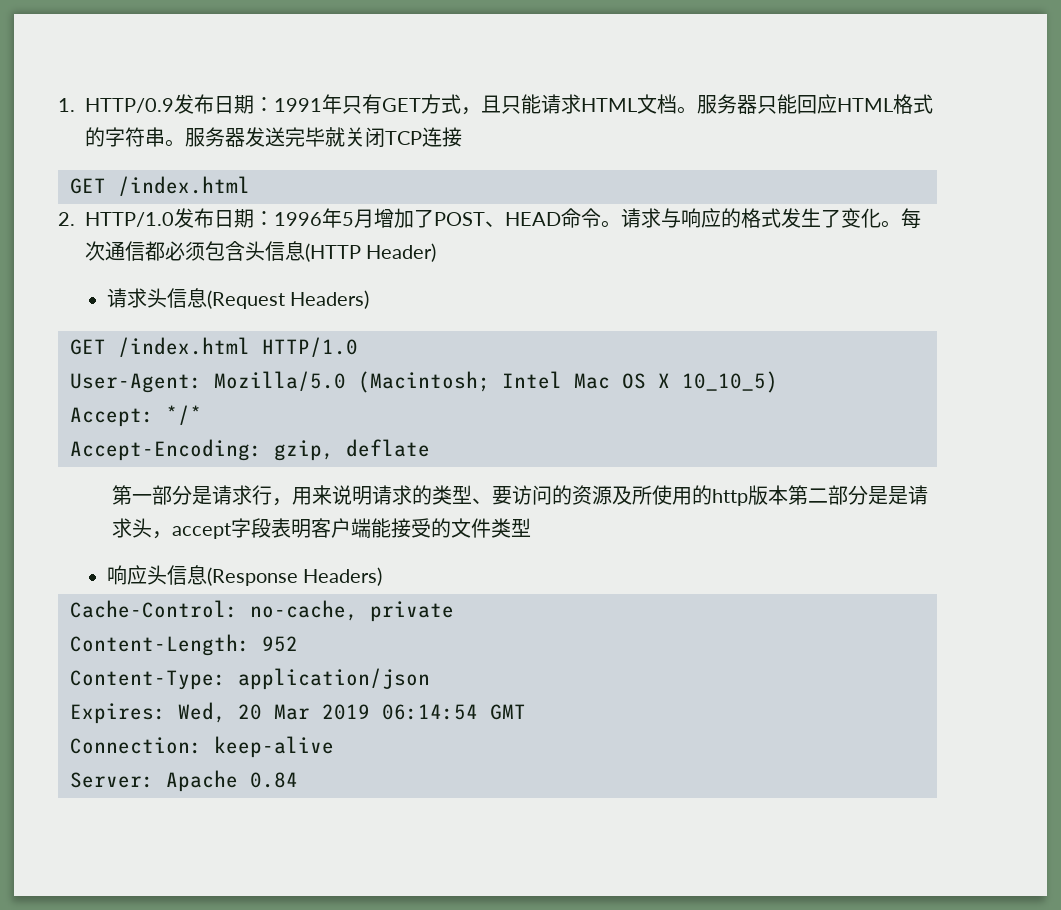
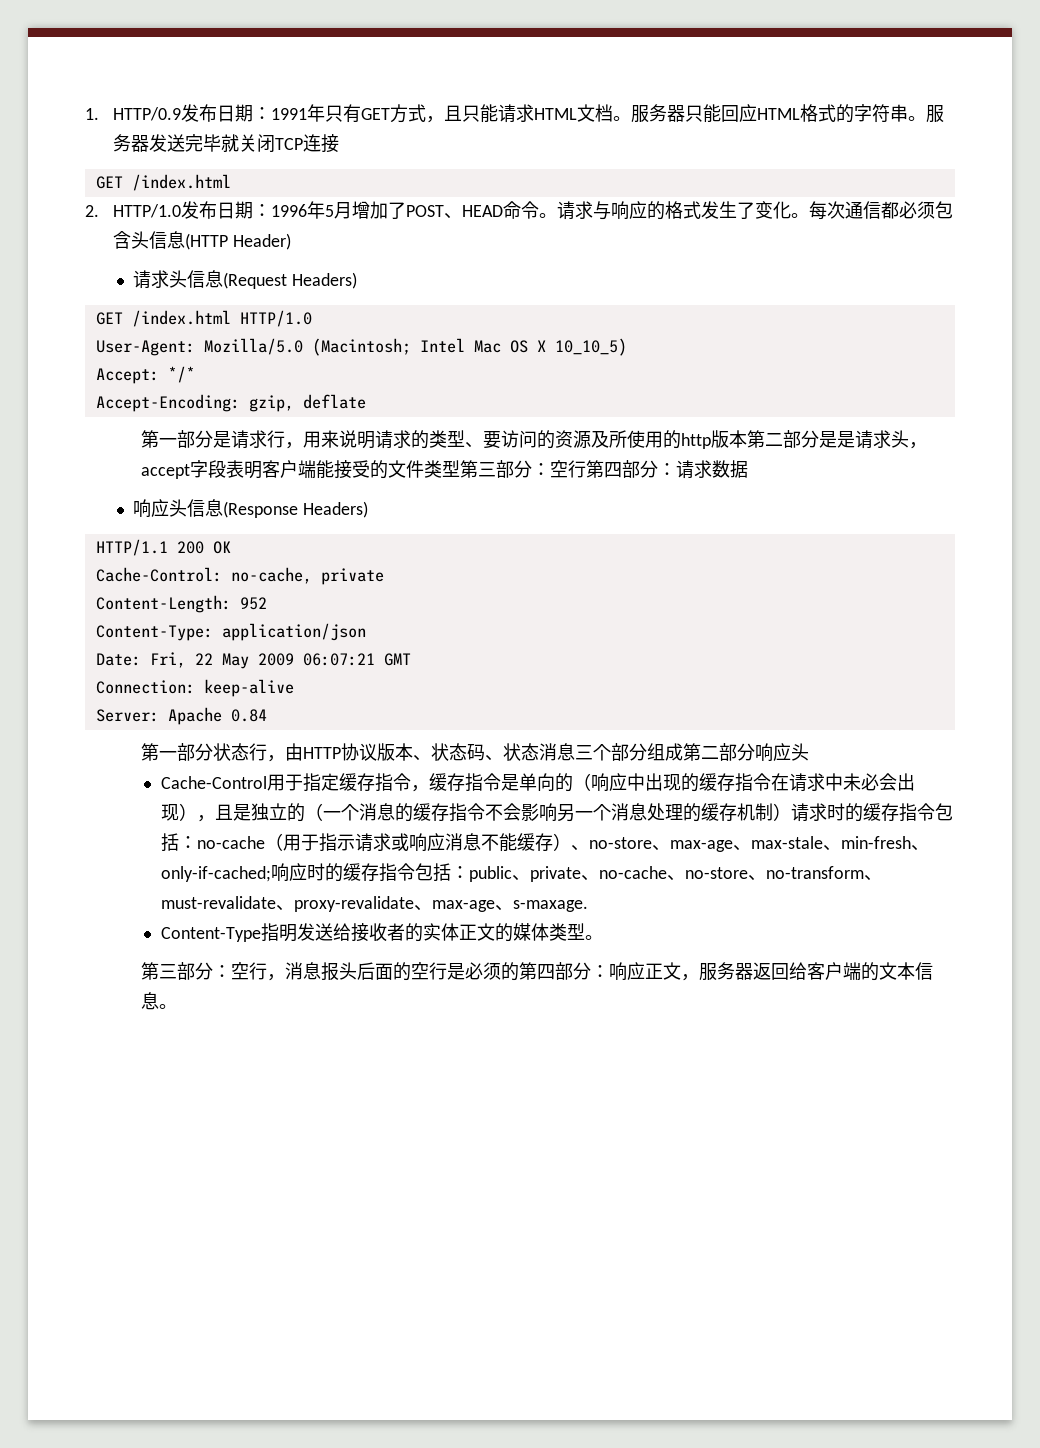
(531, 527) none -> [459,460,748,479] 第三部分：空行第四部分：请求数据
(383, 576) none -> [95,539,231,556] // HTTP/1.1 200 OK
[70,702,478,724] Expires: Wed, 20 Mar 2019 06:14:54 -> [95,652,375,669] Date: Fri, 22 May 2009 06:07:21
(298, 780) none -> [140,743,809,762] [160,773,915,792] [160,803,953,822] [160,833,929,852] [160,863,882,882] [160,896,588,912] [160,923,603,942] [140,962,933,981] [140,992,177,1010] // 第一部分状态行，由HTTP协议版本、状态码、状态消息三个部分组成第二部分响应头 // Cache-Control用于指定缓存指令，缓存指令是单向的（响应中出现的缓存指令在请求中未必会出现），且是独立的（一个消息的缓存指令不会影响另一个消息处理的缓存机制）请求时的缓存指令包括：no-cache（用于指示请求或响应消息不能缓存）、no-store、max-age、max-stale、min-fresh、only-if-cached;响应时的缓存指令包括：public、private、no-cache、no-store、no-transform、must-revalidate、proxy-revalidate、max-age、s-maxage. // Content-Type指明发送给接收者的实体正文的媒体类型。 // 第三部分：空行，消息报头后面的空行是必须的第四部分：响应正文，服务器返回给客户端的文本信息。

